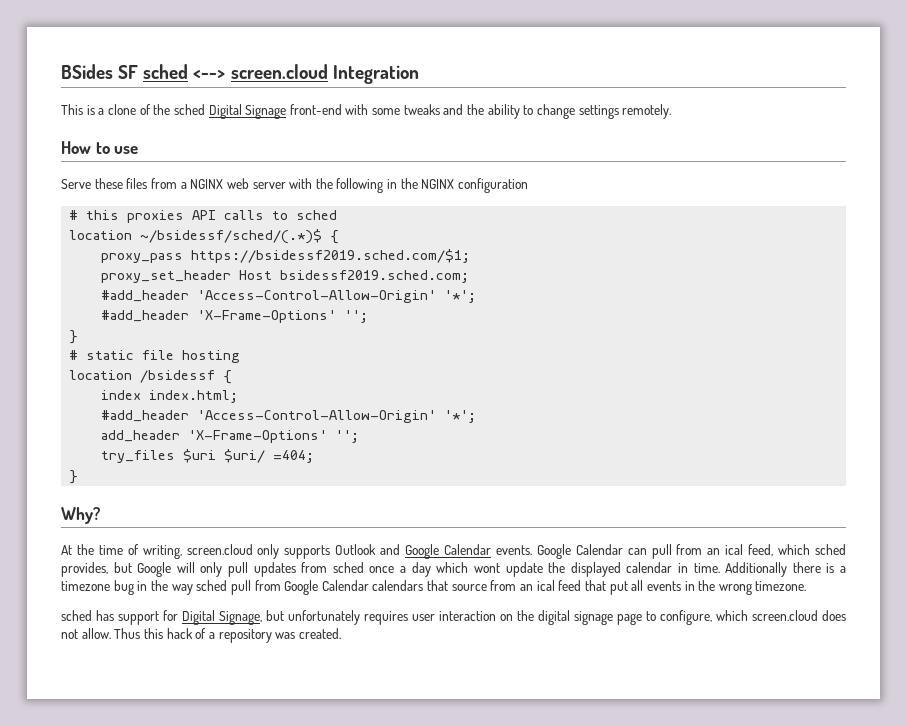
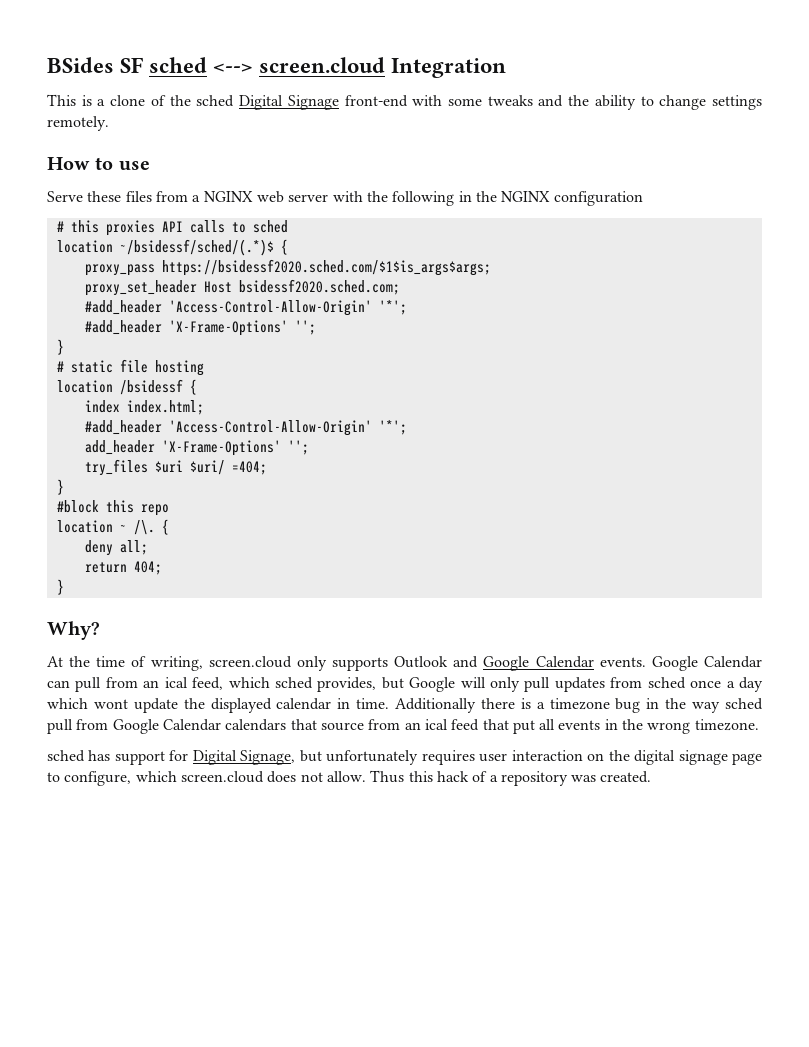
[191,249,471,263] https://bsidessf2019.sched.com/$1; -> [161,259,491,276] https://bsidessf2020.sched.com/$1$is_args$args;
[280,270,470,283] bsidessf2019.sched.com; -> [238,279,400,295] bsidessf2020.sched.com;
(79, 477) none -> [56,500,169,516] [56,519,169,535] [84,540,148,556] [84,561,162,575] [56,579,64,595] // #block this repo // location ~ /\. { // deny all; // return 404; // }

